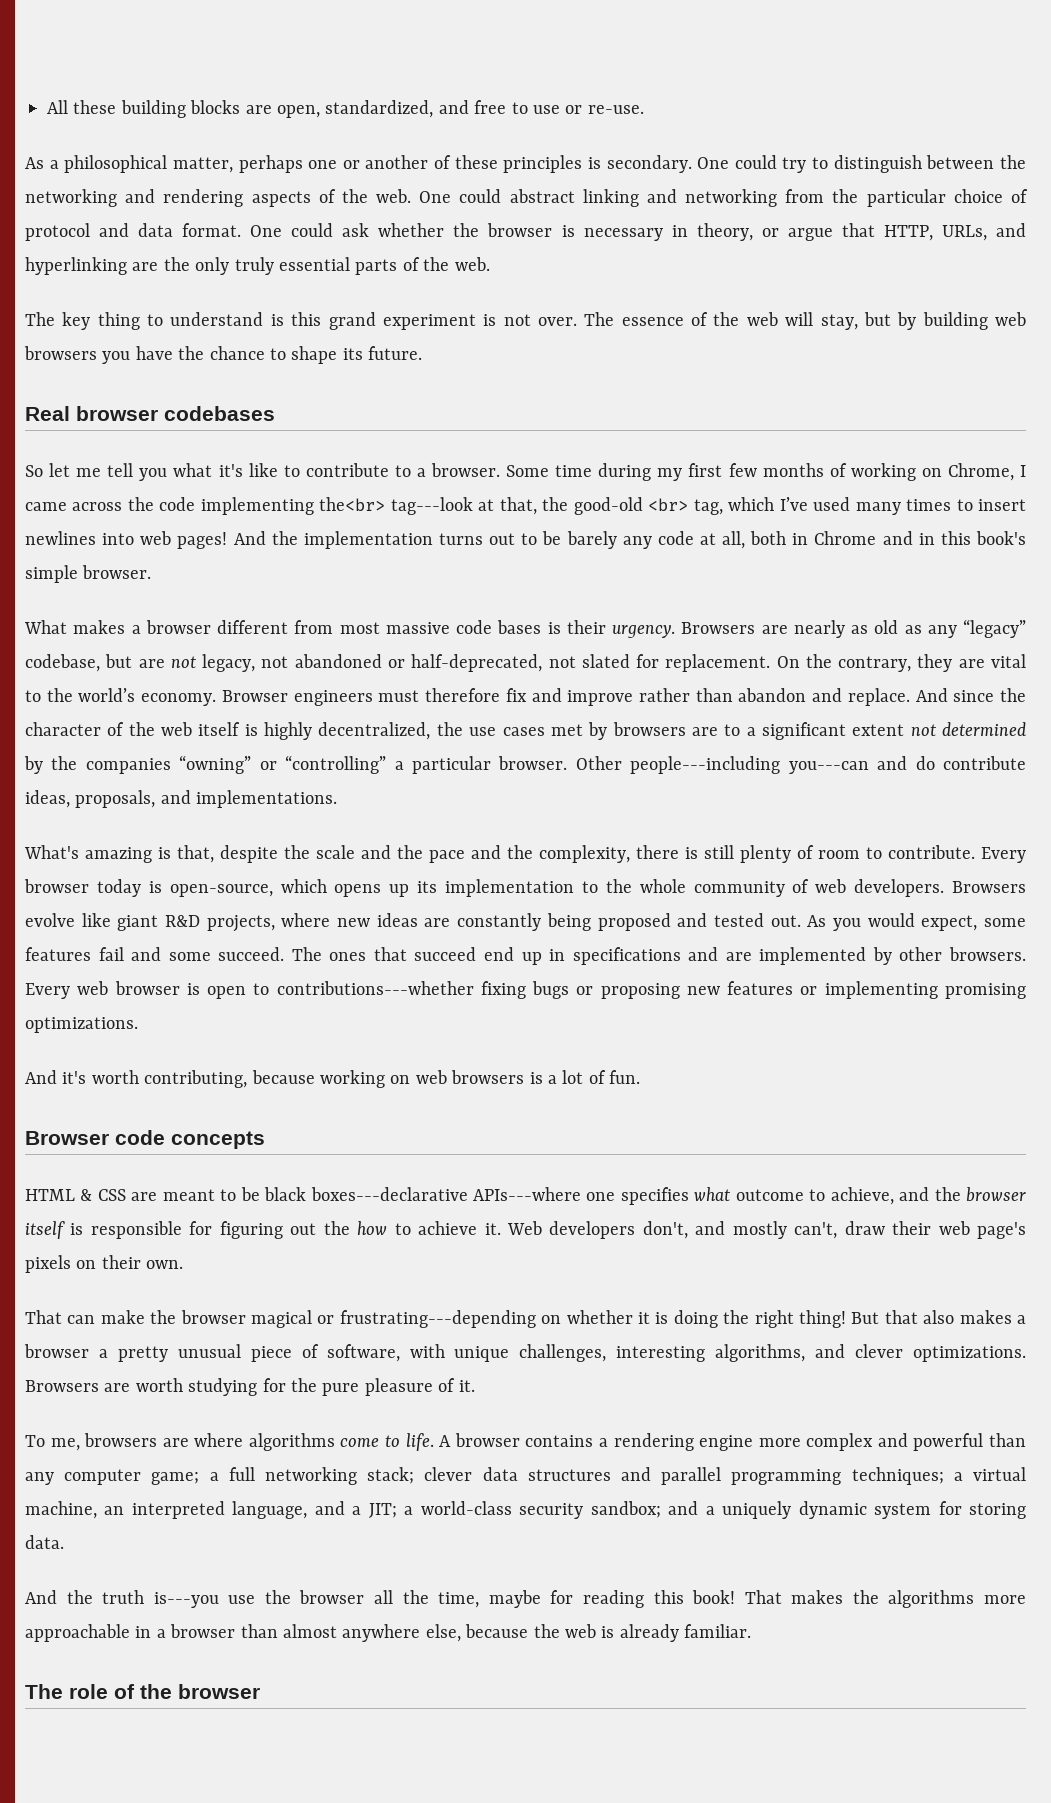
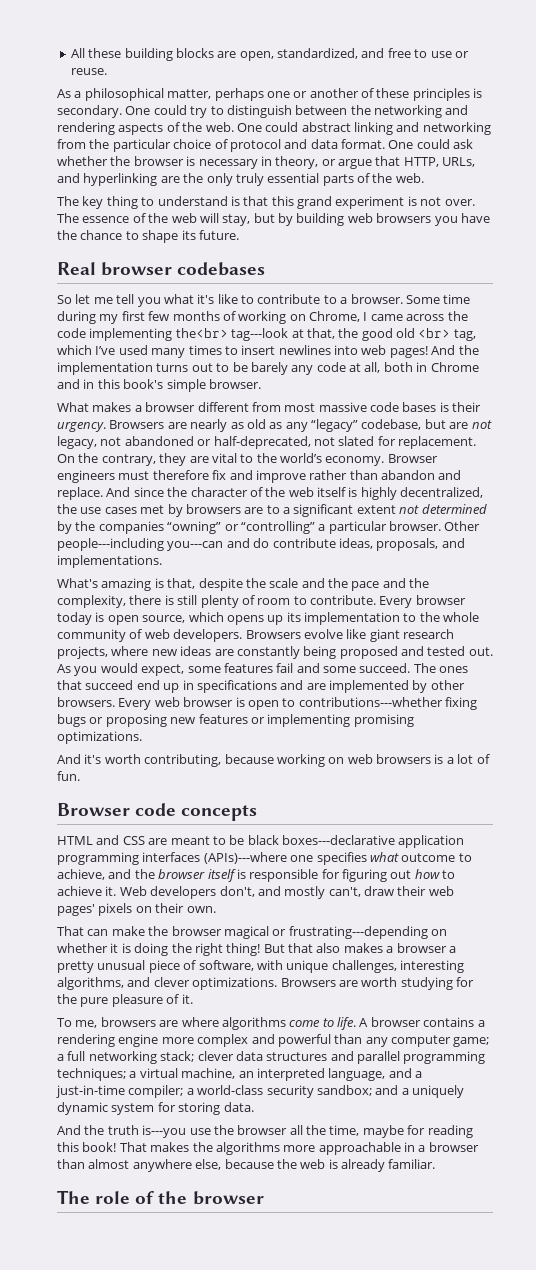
[587,105,644,114] re-use. -> [70,68,107,75] reuse.
(284, 320) none -> [243,196,269,206] that
[573,497,643,515] good-old -> [361,328,415,341] good old
[169,884,273,897] open-source, -> [107,615,186,625] open source,
[165,915,201,927] R&D -> [403,629,454,639] research
[80,1189,93,1201] & -> [96,835,120,845] and
[472,1187,581,1201] APIs---where -> [398,835,465,848] [57,852,287,865] application programming interfaces (APIs)---where
[323,1221,350,1235] the -> (412, 874) none
[977,1222,1027,1239] page's -> [57,904,95,916] pages'
[368,1503,397,1518] JIT; -> [56,1085,184,1098] just-in-time compiler;

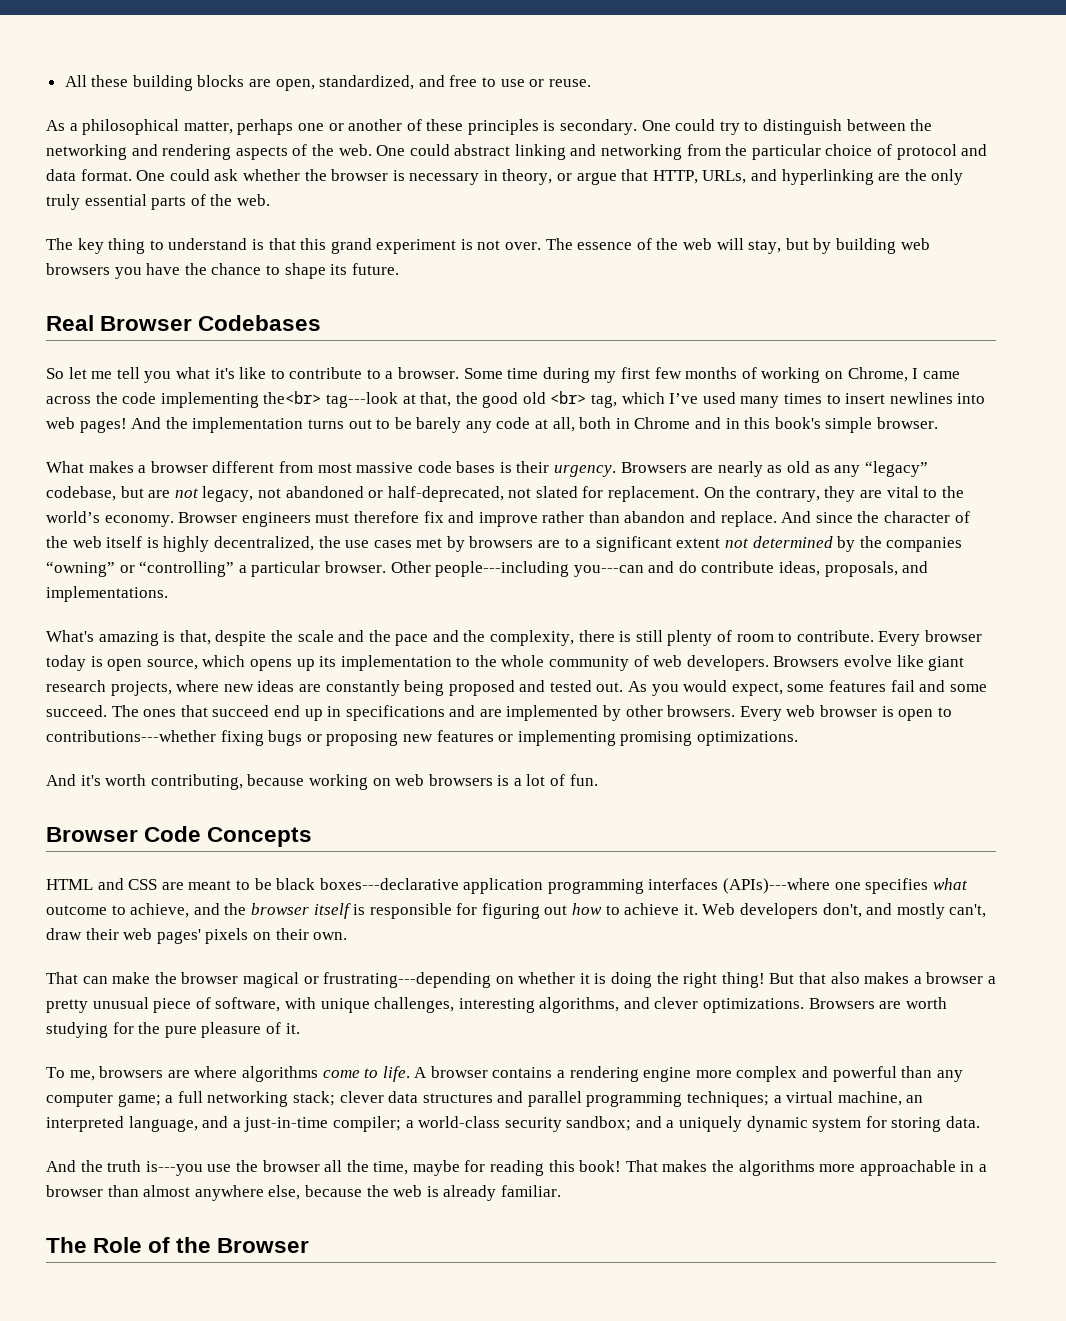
[101,262,266,276] browser codebases -> [100,315,322,331] Browser Codebases
[135,803,258,821] code concepts -> [144,826,313,847] Code Concepts
[95,1191,264,1205] role of the browser -> [93,1237,310,1253] Role of the Browser

